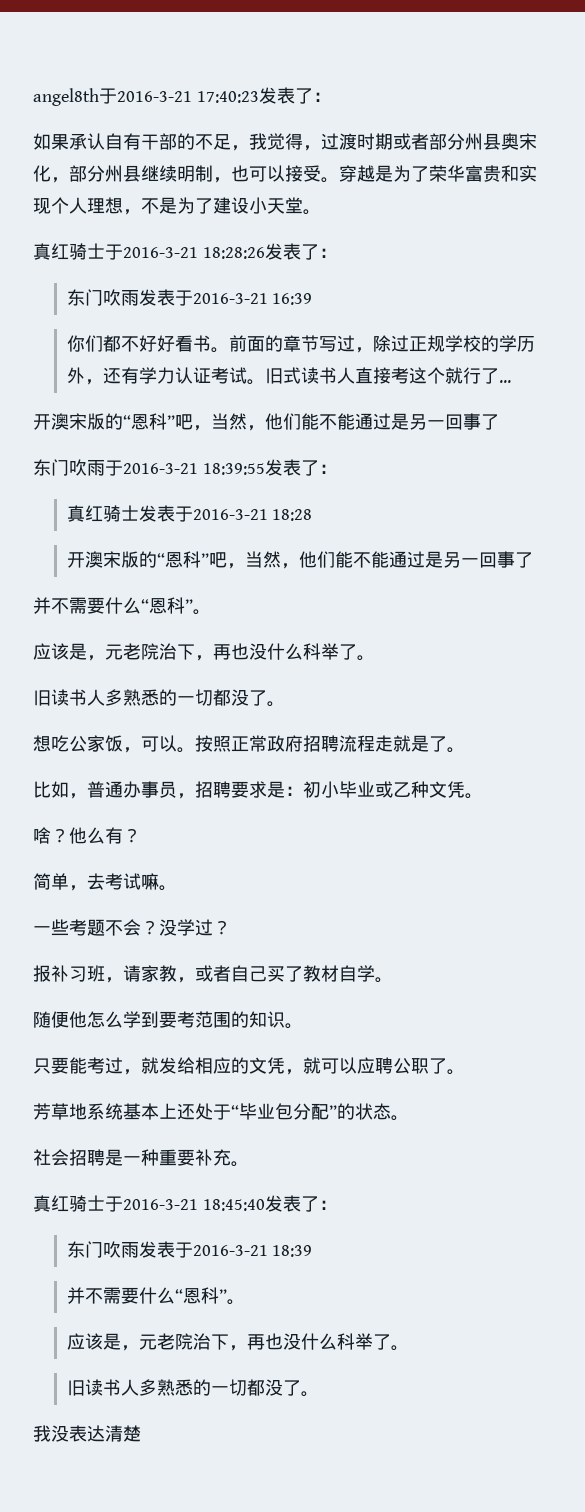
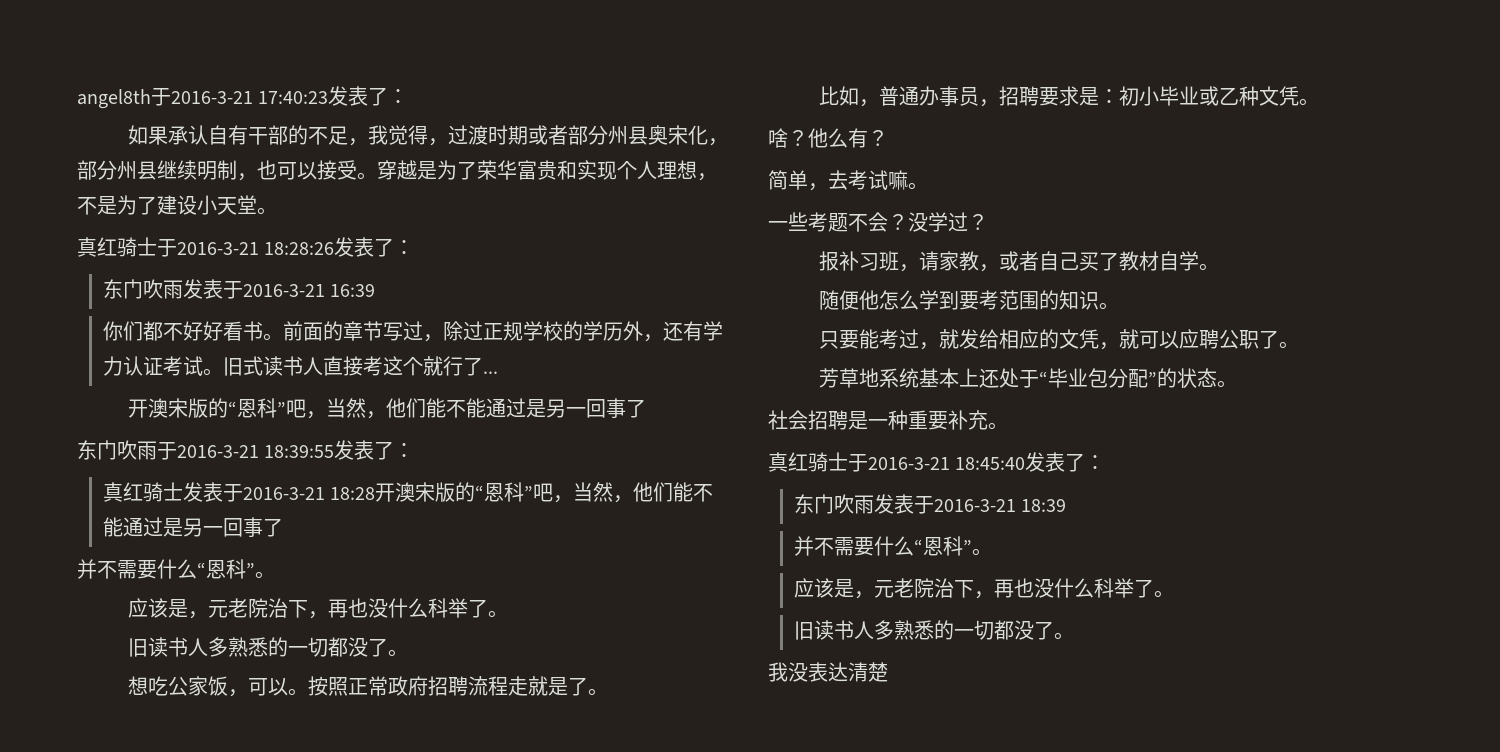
(313, 515) // -> (376, 493) none

